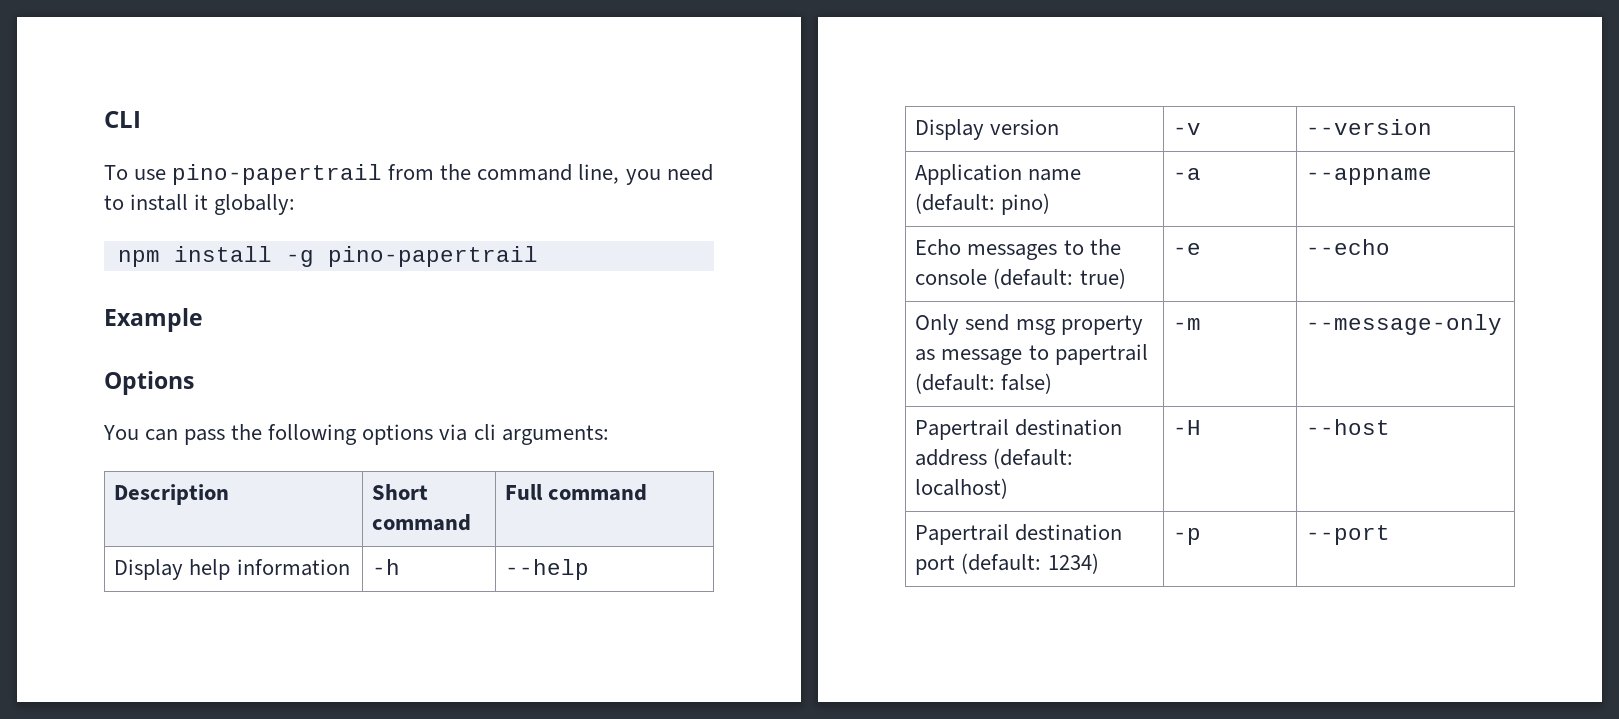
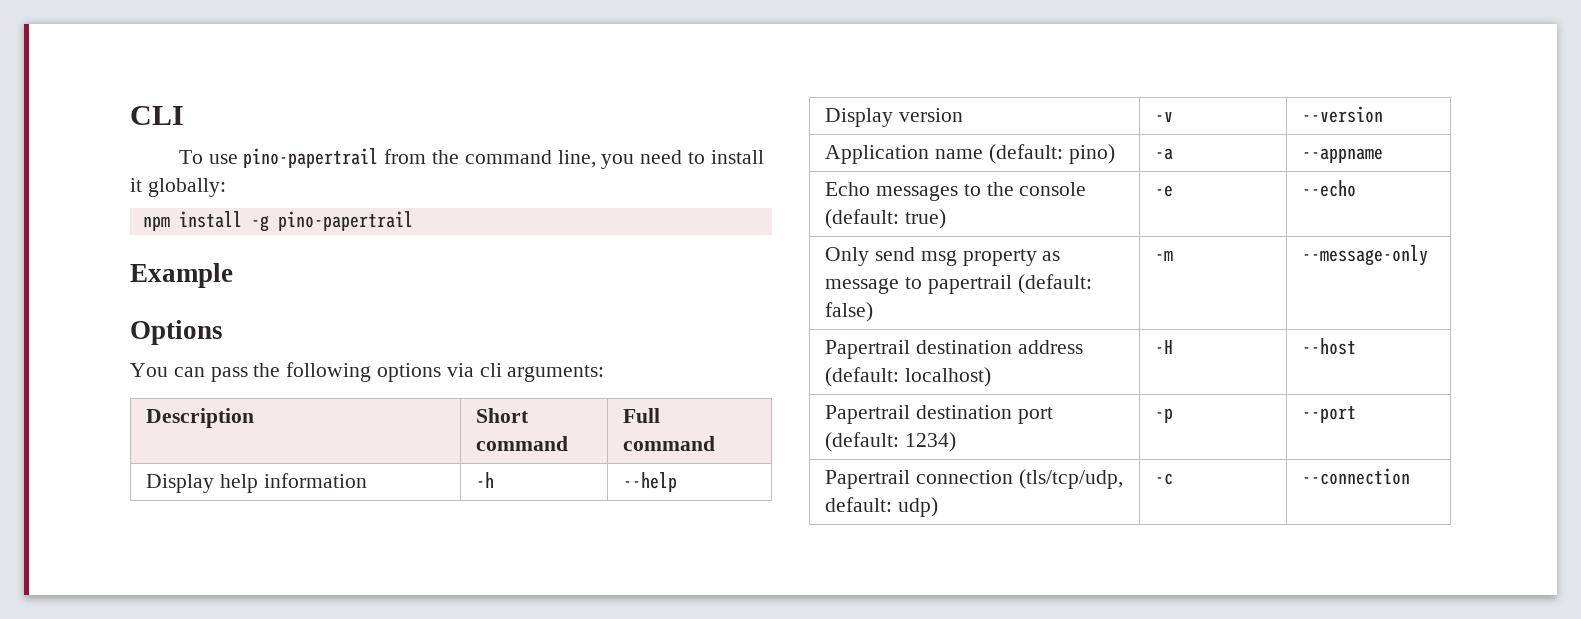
(1391, 535) none -> [825,469,1123,489] [825,497,939,517] [1155,473,1174,485] [1302,468,1411,485] // Papertrail connection (tls/tcp/udp, default: udp) | -c | --connection

